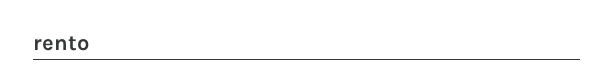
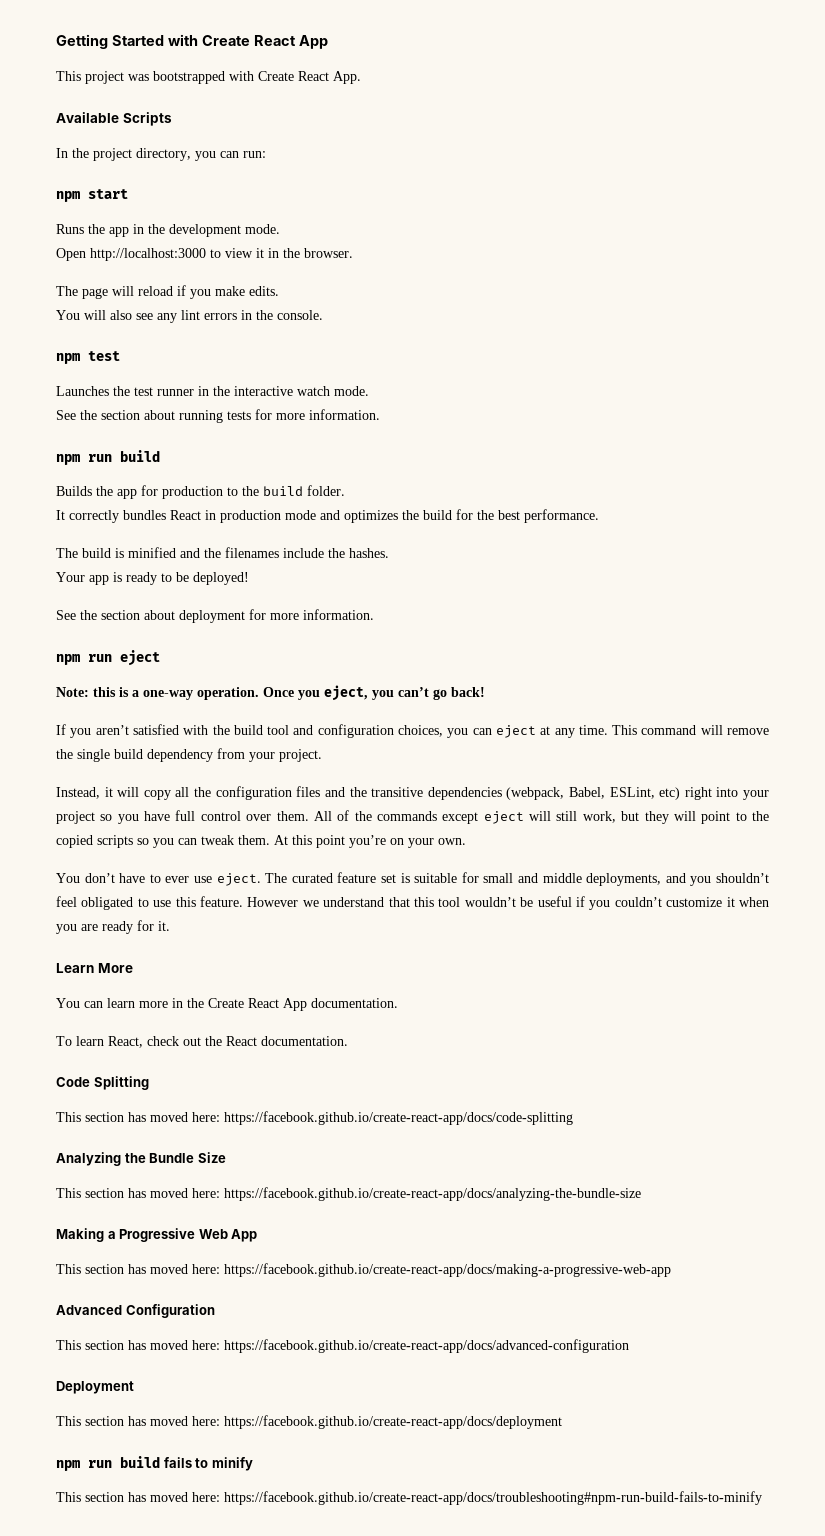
[33,36,89,51] rento -> [56,34,328,49] [56,71,361,84] [56,112,172,126] [56,148,266,161] [56,189,128,202] [56,224,280,237] [56,248,353,261] [56,285,279,299] [56,310,323,323] [56,351,120,364] [56,386,369,396] [56,409,380,423] [56,450,160,465] [56,485,345,499] [56,509,599,523] [56,547,389,558] [56,572,249,585] [56,609,374,623] [56,650,160,666] [56,685,485,701] [56,724,769,738] [56,748,322,762] [56,786,769,800] [56,810,770,824] [56,835,466,848] [56,872,770,886] [56,896,769,910] [56,920,170,934] [56,963,133,973] [56,998,398,1011] [56,1036,348,1048] [56,1076,149,1090] [56,1111,573,1125] [56,1152,226,1166] [56,1187,641,1201] [56,1228,258,1242] [56,1263,671,1277] [56,1304,215,1318] [56,1339,629,1353] [56,1381,134,1394] [56,1415,562,1429] [56,1456,253,1471] [56,1491,762,1505] Getting Started with Create React App // This project was bootstrapped with Create React App. // Available Scripts // In the project directory, you can run: // npm start // Runs the app in the development mode. // Open http://localhost:3000 to view it in the browser. // The page will reload if you make edits. // You will also see any lint errors in the console. // npm test // Launches the test runner in the interactive watch mode. // See the section about running tests for more information. // npm run build // Builds the app for production to the build folder. // It correctly bundles React in production mode and optimizes the build for the best performance. // The build is minified and the filenames include the hashes. // Your app is ready to be deployed! // See the section about deployment for more information. // npm run eject // Note: this is a one-way operation. Once you eject, you can’t go back! // If you aren’t satisfied with the build tool and configuration choices, you can eject at any time. This command will remove the single build dependency from your project. // Instead, it will copy all the configuration files and the transitive dependencies (webpack, Babel, ESLint, etc) right into your project so you have full control over them. All of the commands except eject will still work, but they will point to the copied scripts so you can tweak them. At this point you’re on your own. // You don’t have to ever use eject. The curated feature set is suitable for small and middle deployments, and you shouldn’t feel obligated to use this feature. However we understand that this tool wouldn’t be useful if you couldn’t customize it when you are ready for it. // Learn More // You can learn more in the Create React App documentation. // To learn React, check out the React documentation. // Code Splitting // This section has moved here: https://facebook.github.io/create-react-app/docs/code-splitting // Analyzing the Bundle Size // This section has moved here: https://facebook.github.io/create-react-app/docs/analyzing-the-bundle-size // Making a Progressive Web App // This section has moved here: https://facebook.github.io/create-react-app/docs/making-a-progressive-web-app // Advanced Configuration // This section has moved here: https://facebook.github.io/create-react-app/docs/advanced-configuration // Deployment // This section has moved here: https://facebook.github.io/create-react-app/docs/deployment // npm run build fails to minify // This section has moved here: https://facebook.github.io/create-react-app/docs/troubleshooting#npm-run-build-fails-to-minify

